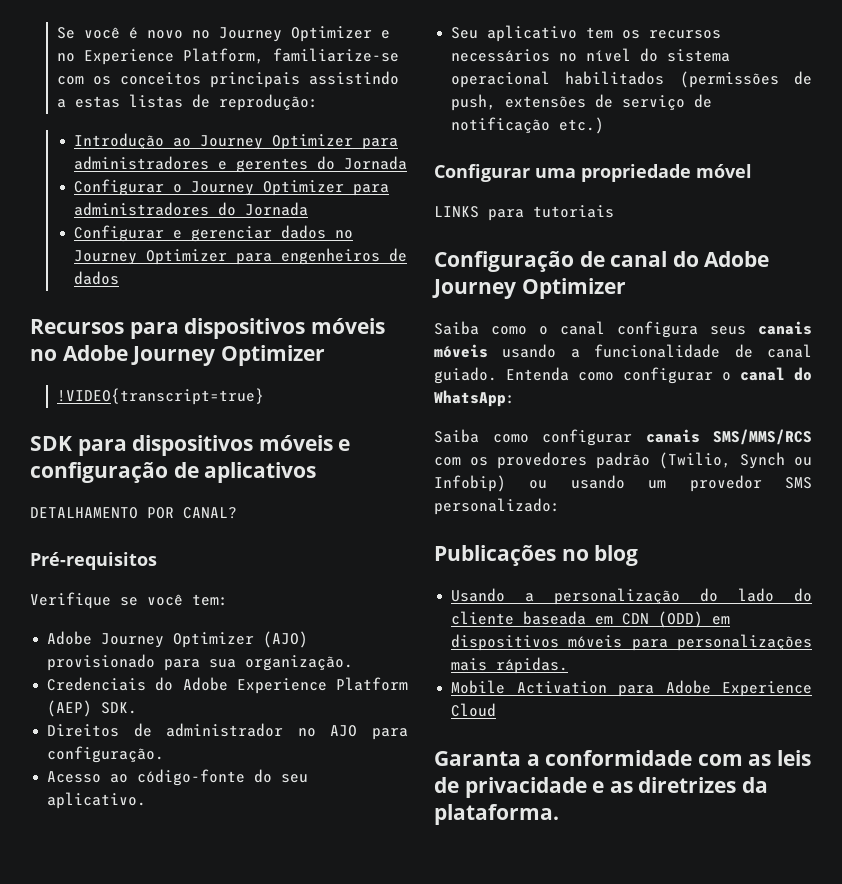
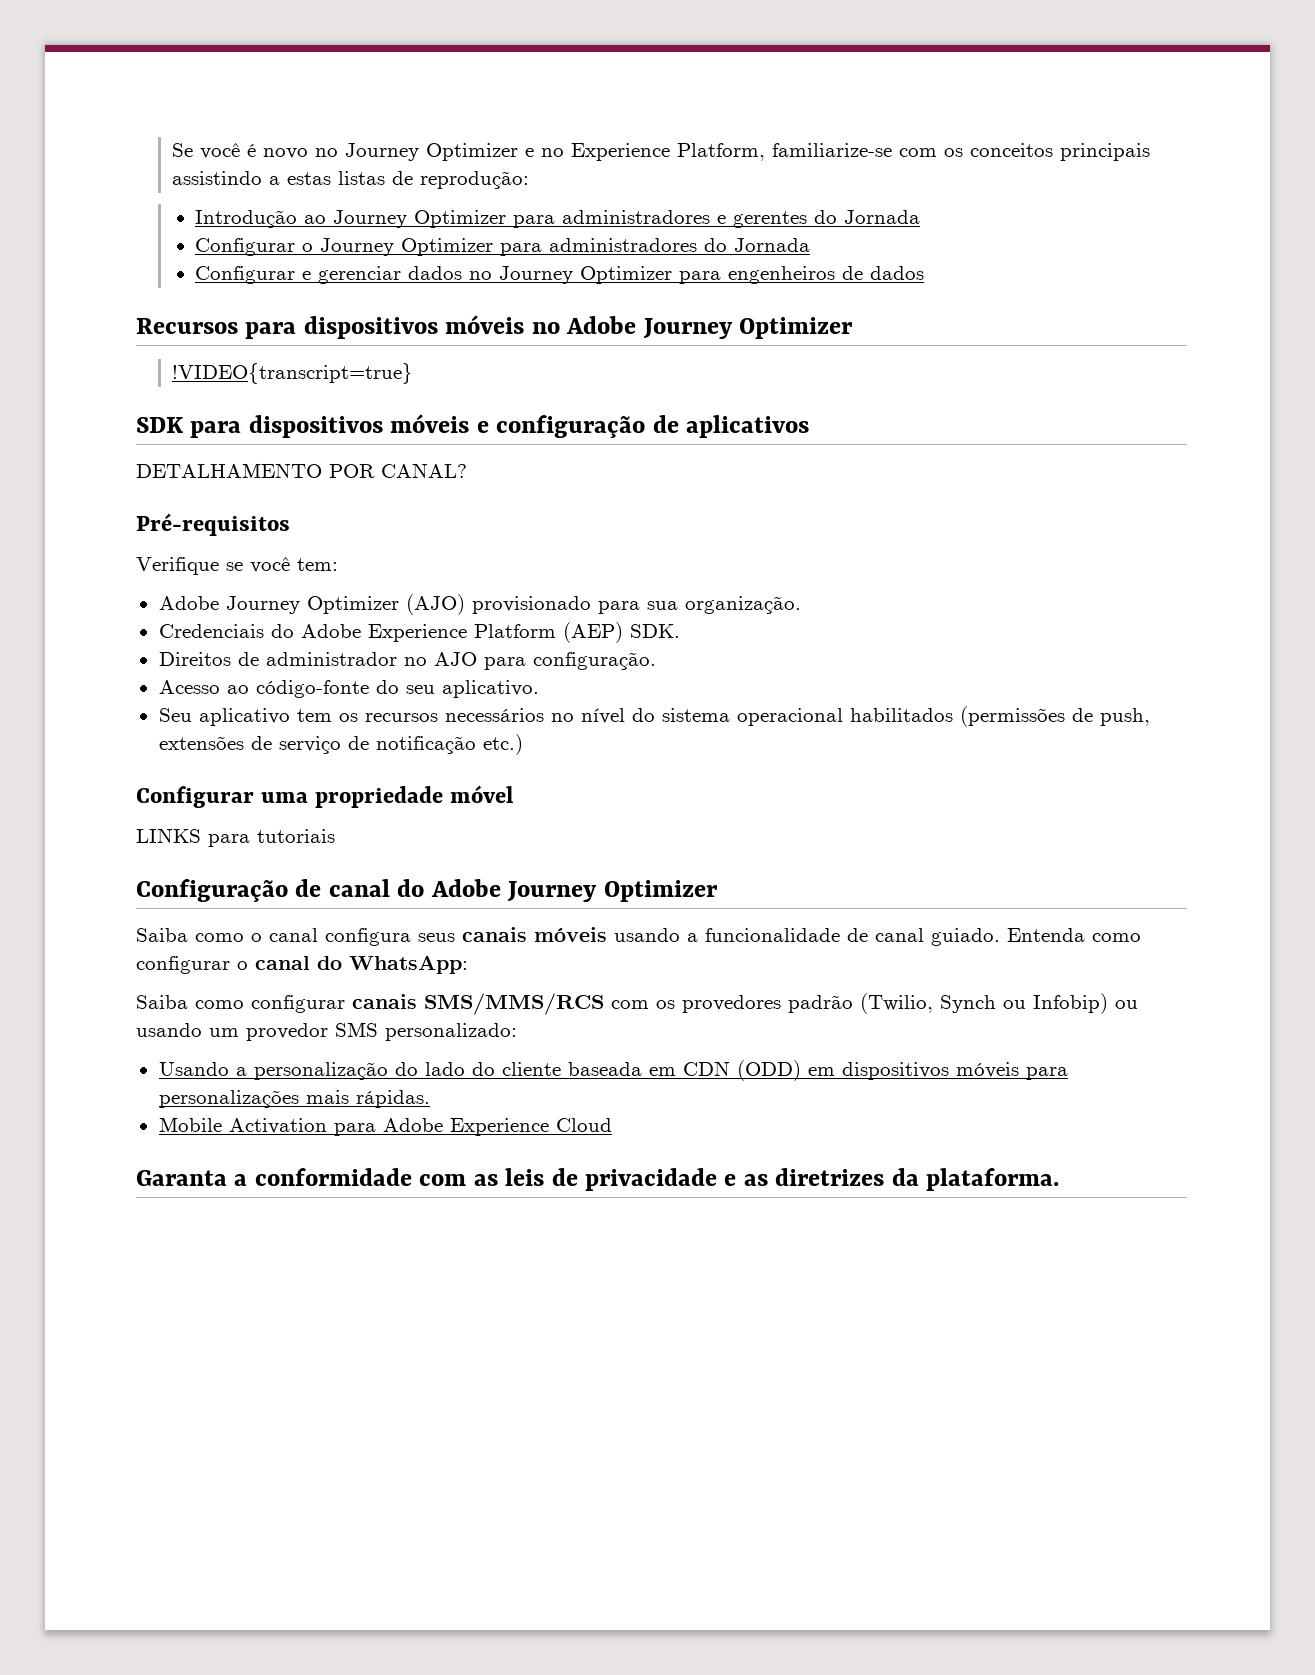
[434,545,639,566] // Publicações no blog -> (517, 1032) none

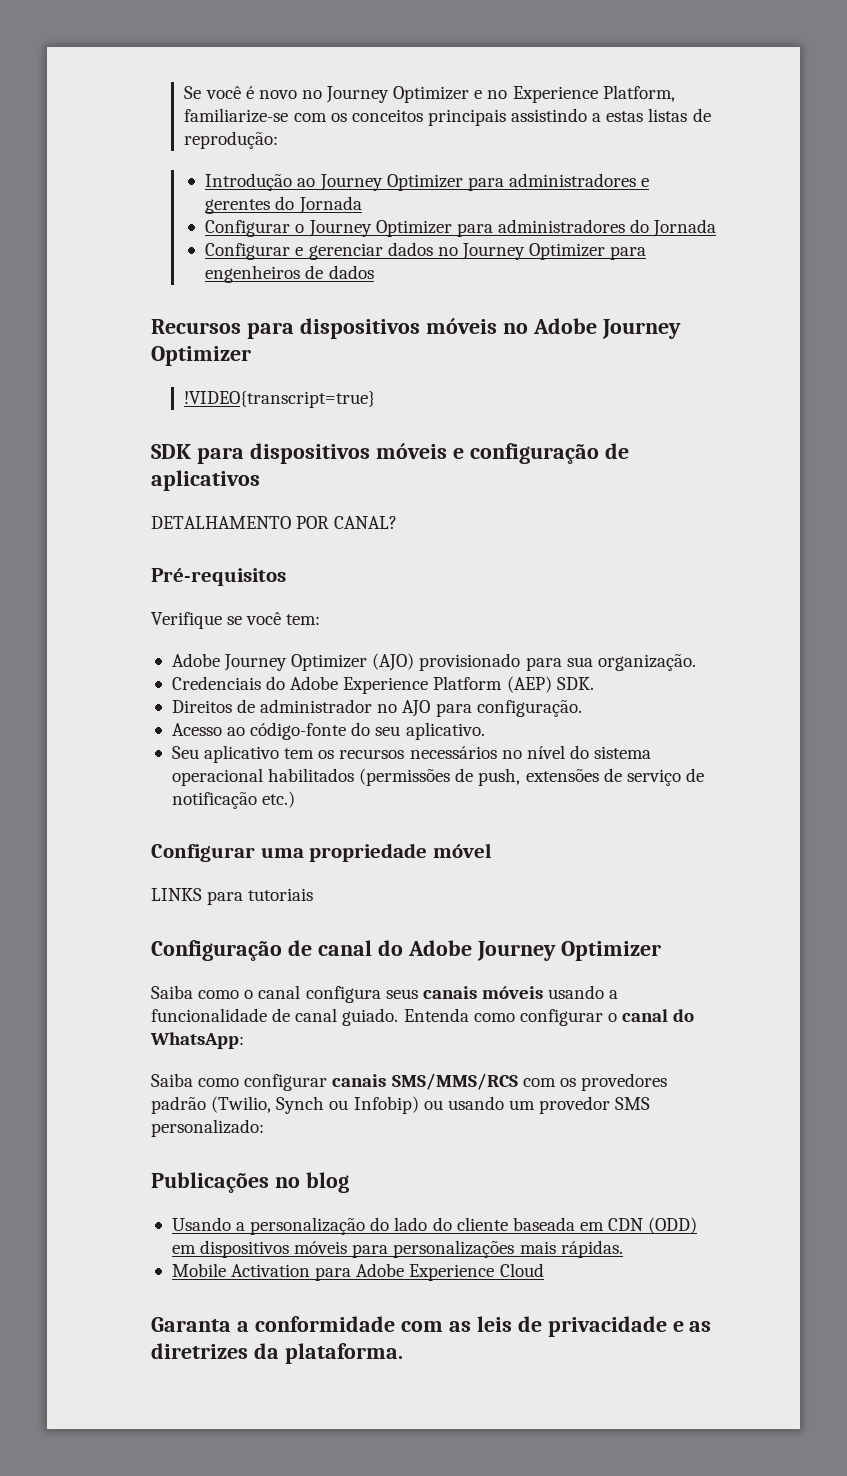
(517, 1032) none -> [151,1172,349,1193] // Publicações no blog

